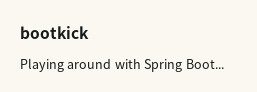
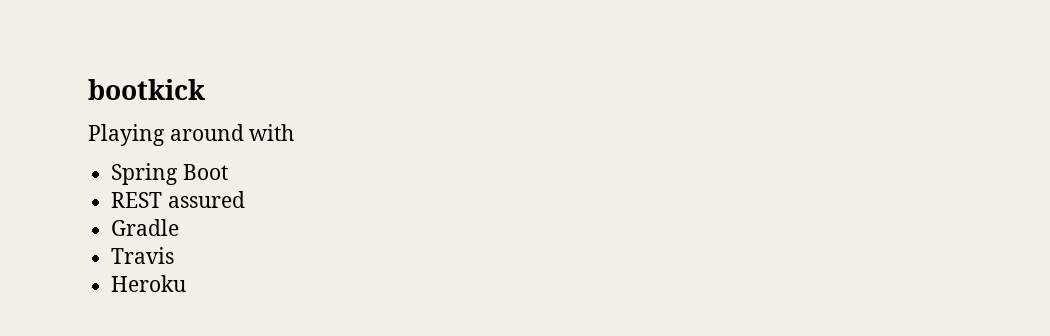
[144,59,224,72] Spring Boot... -> [111,163,228,185] [111,191,245,208] [111,219,180,236] [111,247,175,264] [111,275,187,292] // Spring Boot // REST assured // Gradle // Travis // Heroku

